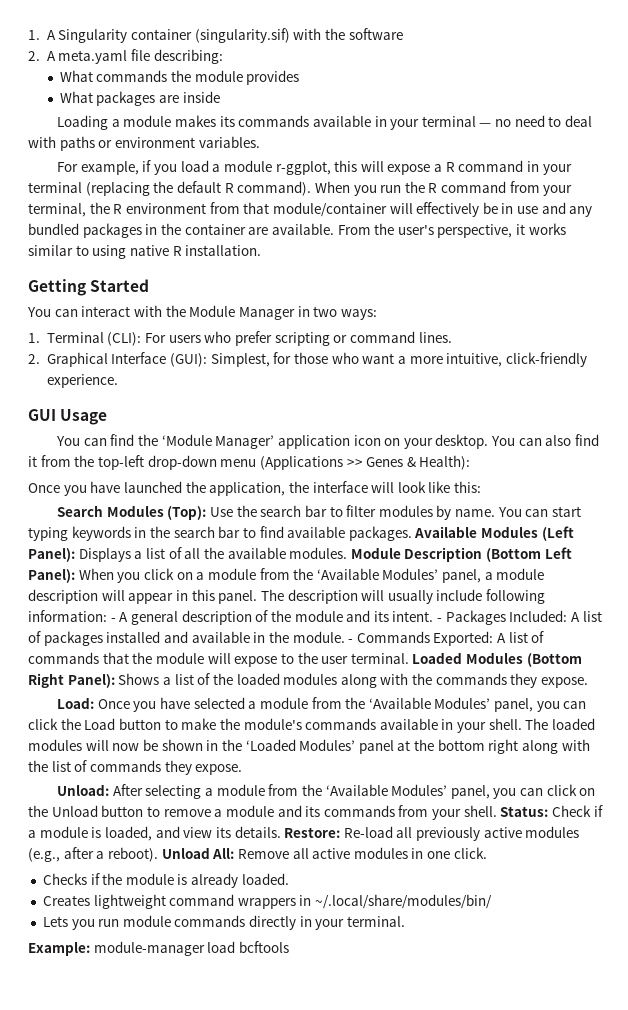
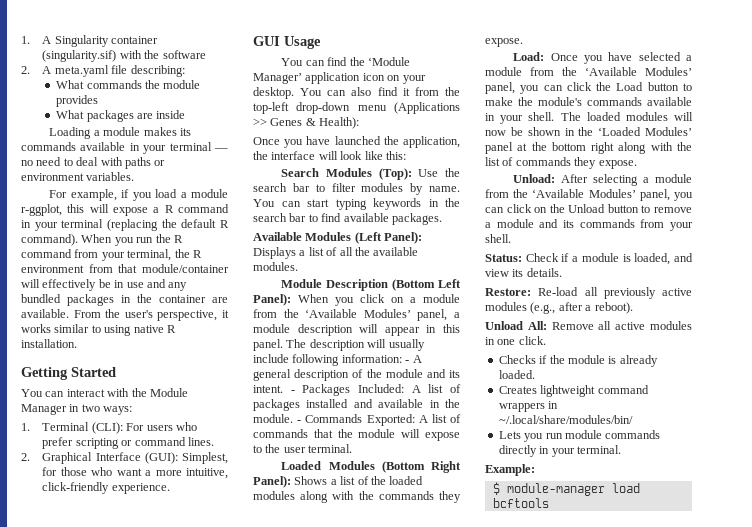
(412, 533) none -> (442, 219) //
(348, 553) none -> (298, 266) //
(409, 658) none -> (353, 448) //
(497, 811) none -> (511, 238) //
(281, 832) none -> (562, 272) //
(158, 854) none -> (633, 308) //
(90, 949) none -> [492,482,500,495] // $

